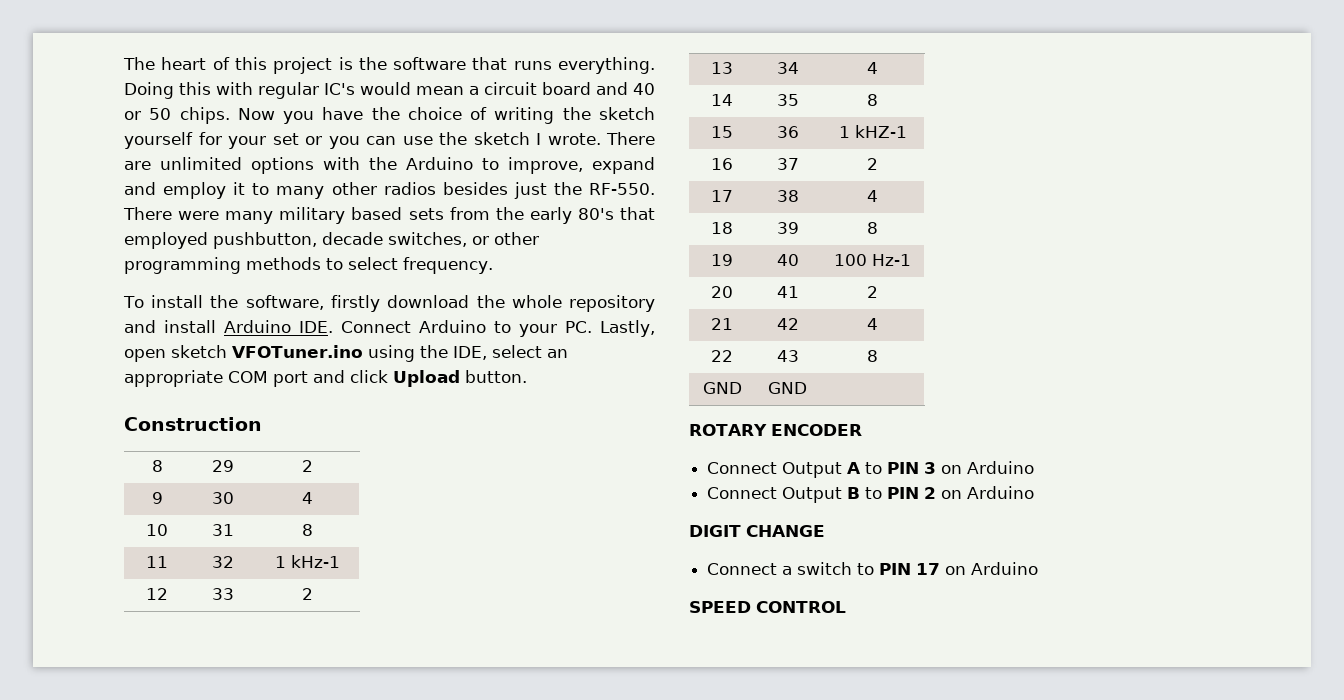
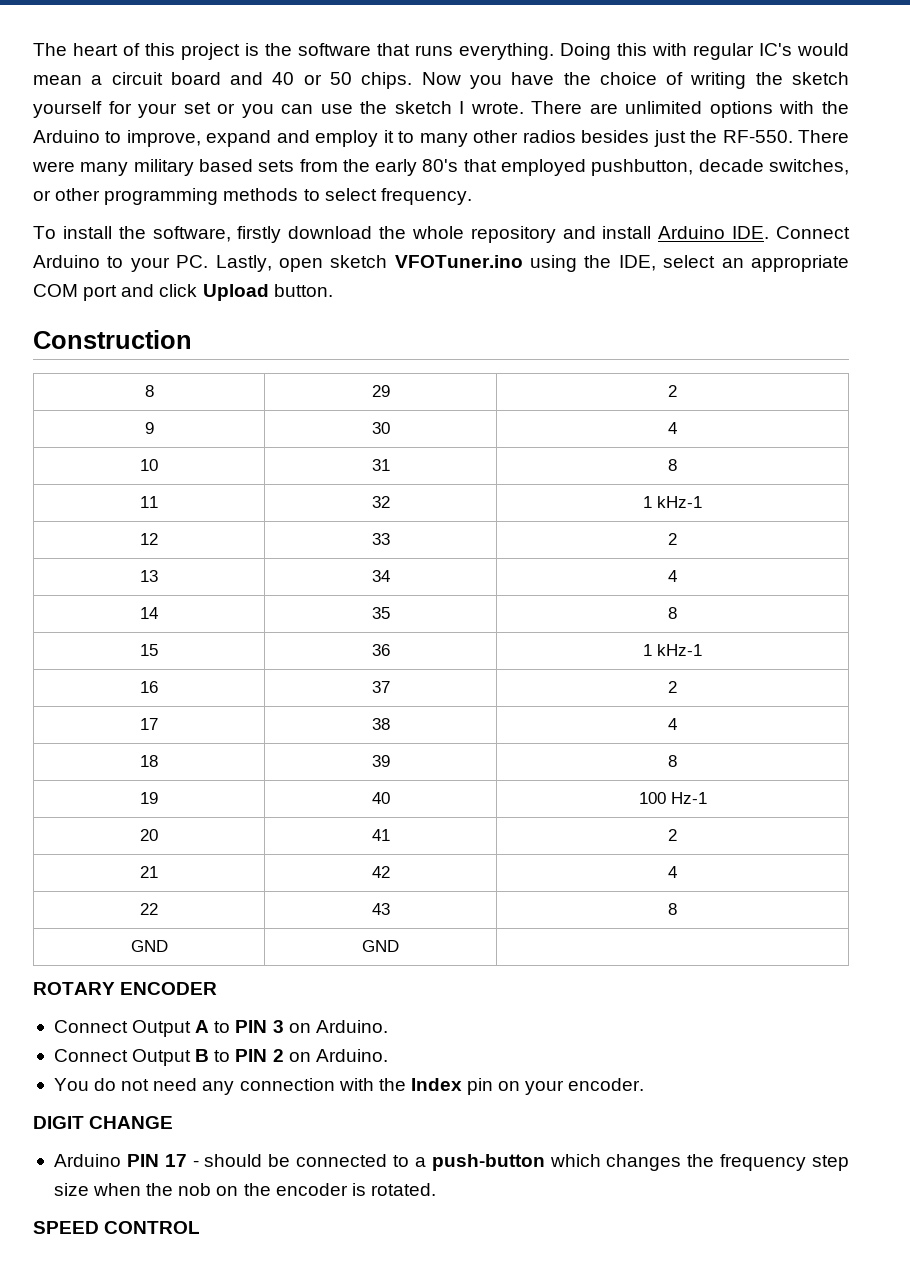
[854,125,907,138] kHZ-1 -> [657,644,702,656] kHz-1
[967,461,1035,474] Arduino -> [315,1020,388,1033] Arduino.
[967,486,1035,499] [689,525,825,537] [707,562,1039,575] Arduino // DIGIT CHANGE // Connect a switch to PIN 17 on Arduino -> [315,1049,388,1062] [53,1078,645,1095] [33,1116,174,1129] [53,1154,850,1171] [53,1183,436,1196] Arduino. // You do not need any connection with the Index pin on your encoder. // DIGIT CHANGE // Arduino PIN 17 - should be connected to a push-button which changes the frequency step size when the nob on the encoder is rotated.

